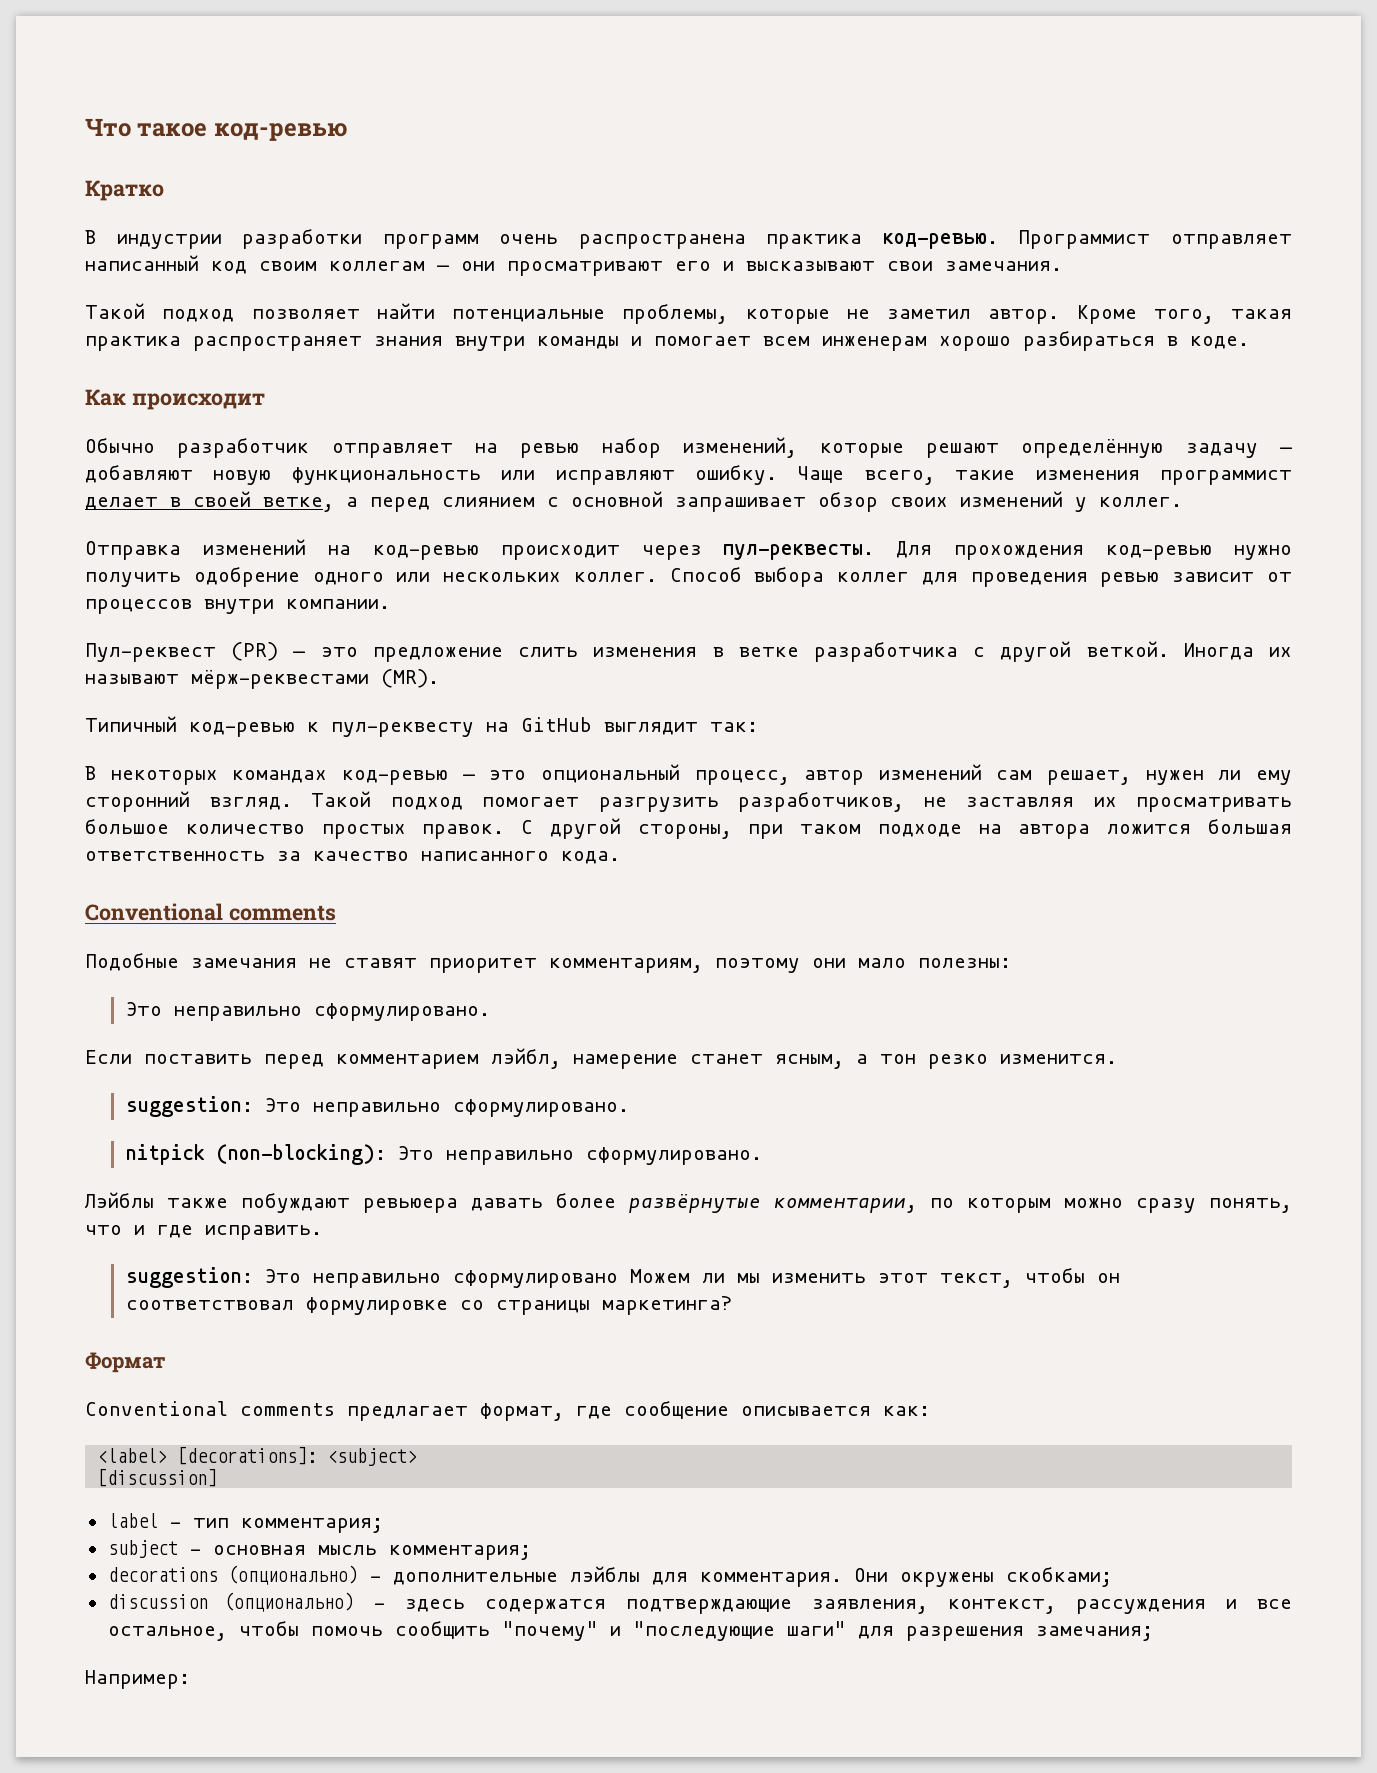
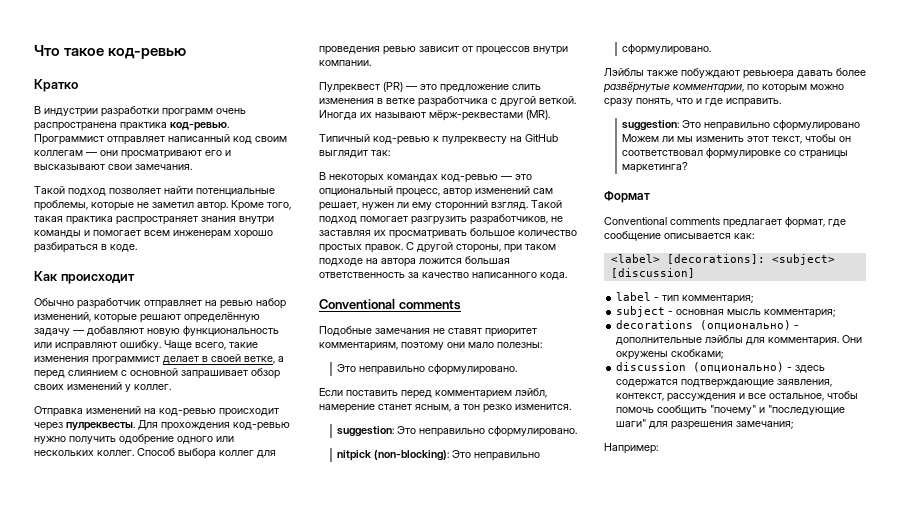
[723,544,875,560] пул-реквесты. -> [66,422,135,431] пулреквесты.
[85,643,216,662] Пул-реквест -> [319,82,380,93] Пулреквест
[331,722,474,737] пул-реквесту -> [442,136,507,145] пулреквесту

